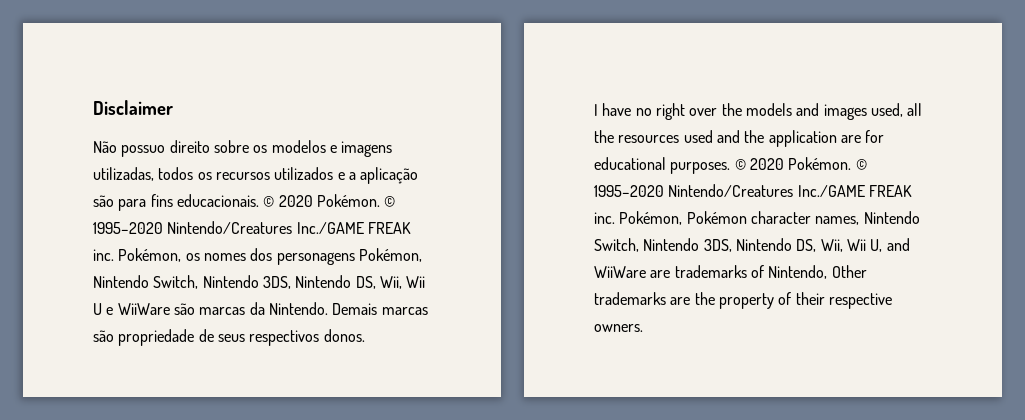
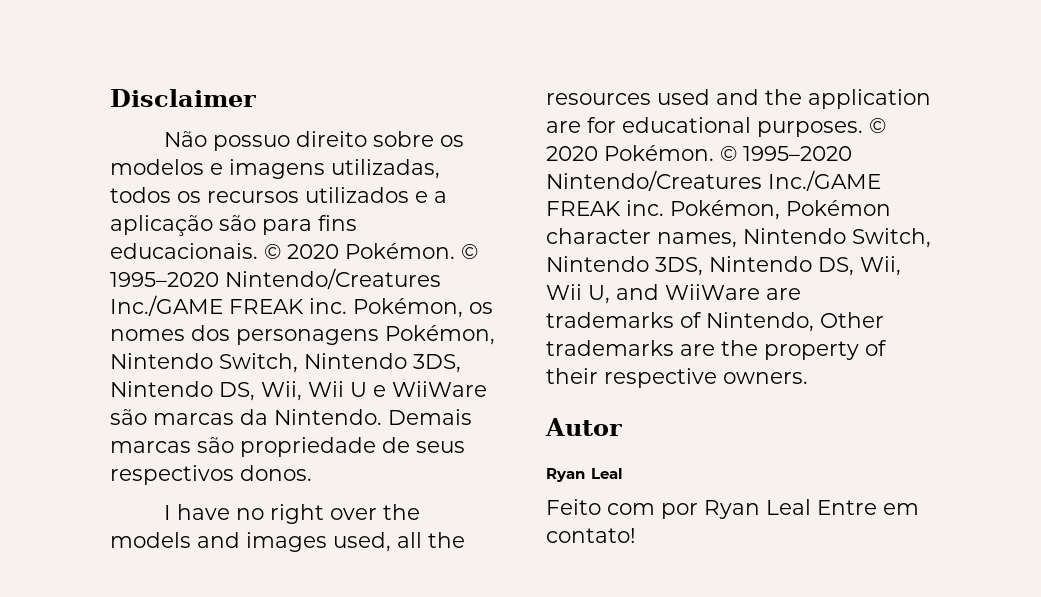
(643, 328) none -> [545,418,622,436] [546,468,623,482] [546,499,919,519] [546,528,636,543] // Autor // Ryan Leal // Feito com por Ryan Leal Entre em contato!

